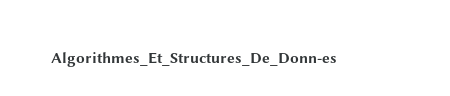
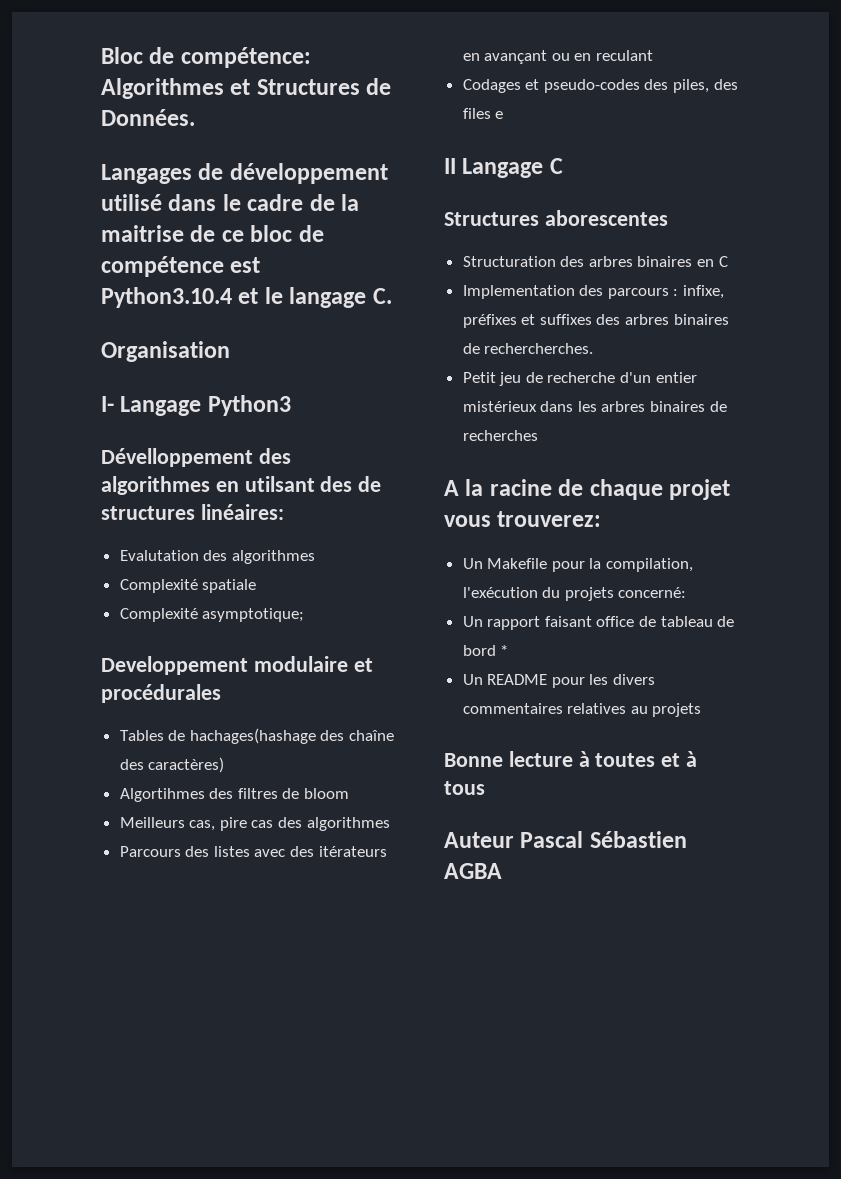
[51,52,337,67] Algorithmes_Et_Structures_De_Donn-es -> [101,47,311,68] [101,78,392,99] [101,109,195,126] [101,163,388,184] [101,194,360,211] [101,225,324,242] [101,256,261,277] [101,287,392,308] [101,341,230,362] [101,395,291,416] [101,448,291,467] [101,476,382,495] [101,504,284,520] [119,550,315,564] [119,579,257,593] [119,608,305,622] [101,656,373,675] [101,684,221,703] [119,728,395,744] [119,757,225,773] [119,788,350,802] [119,817,390,831] [119,846,387,857] [462,50,654,64] [462,79,738,93] [462,108,504,119] [444,158,563,178] [444,210,668,226] [462,256,728,267] [462,285,725,299] [462,314,729,328] [462,343,594,354] [462,372,697,386] [462,401,727,412] [462,430,538,441] [444,479,731,500] [444,511,602,527] [462,558,694,572] [462,587,687,601] [462,616,735,630] [462,645,509,656] [462,674,656,688] [462,703,702,717] [444,751,698,767] [444,781,485,795] [444,831,687,848] [444,863,502,879] Bloc de compétence: Algorithmes et Structures de Données. // Langages de développement utilisé dans le cadre de la maitrise de ce bloc de compétence est Python3.10.4 et le langage C. // Organisation // I- Langage Python3 // Dévelloppement des algorithmes en utilsant des de structures linéaires: // Evalutation des algorithmes // Complexité spatiale // Complexité asymptotique; // Developpement modulaire et procédurales // Tables de hachages(hashage des chaîne des caractères) // Algortihmes des filtres de bloom // Meilleurs cas, pire cas des algorithmes // Parcours des listes avec des itérateurs en avançant ou en reculant // Codages et pseudo-codes des piles, des files e // II Langage C // Structures aborescentes // Structuration des arbres binaires en C // Implementation des parcours : infixe, préfixes et suffixes des arbres binaires de rechercherches. // Petit jeu de recherche d'un entier mistérieux dans les arbres binaires de recherches // A la racine de chaque projet vous trouverez: // Un Makefile pour la compilation, l'exécution du projets concerné: // Un rapport faisant office de tableau de bord * // Un README pour les divers commentaires relatives au projets // Bonne lecture à toutes et à tous // Auteur Pascal Sébastien AGBA

